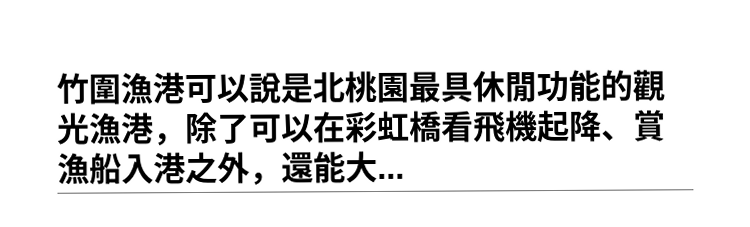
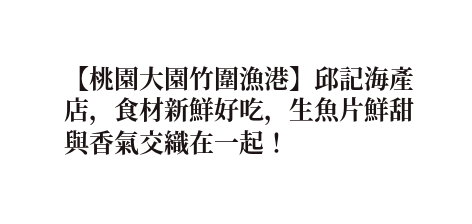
[56,69,665,105] [56,109,666,147] [57,150,405,186] 竹圍漁港可以說是北桃園最具休閒功能的觀光漁港，除了可以在彩虹橋看飛機起降、賞漁船入港之外，還能大... -> [64,65,414,93] [64,97,414,126] [64,129,289,157] 【桃園大園竹圍漁港】邱記海產店，食材新鮮好吃，生魚片鮮甜與香氣交織在一起！

